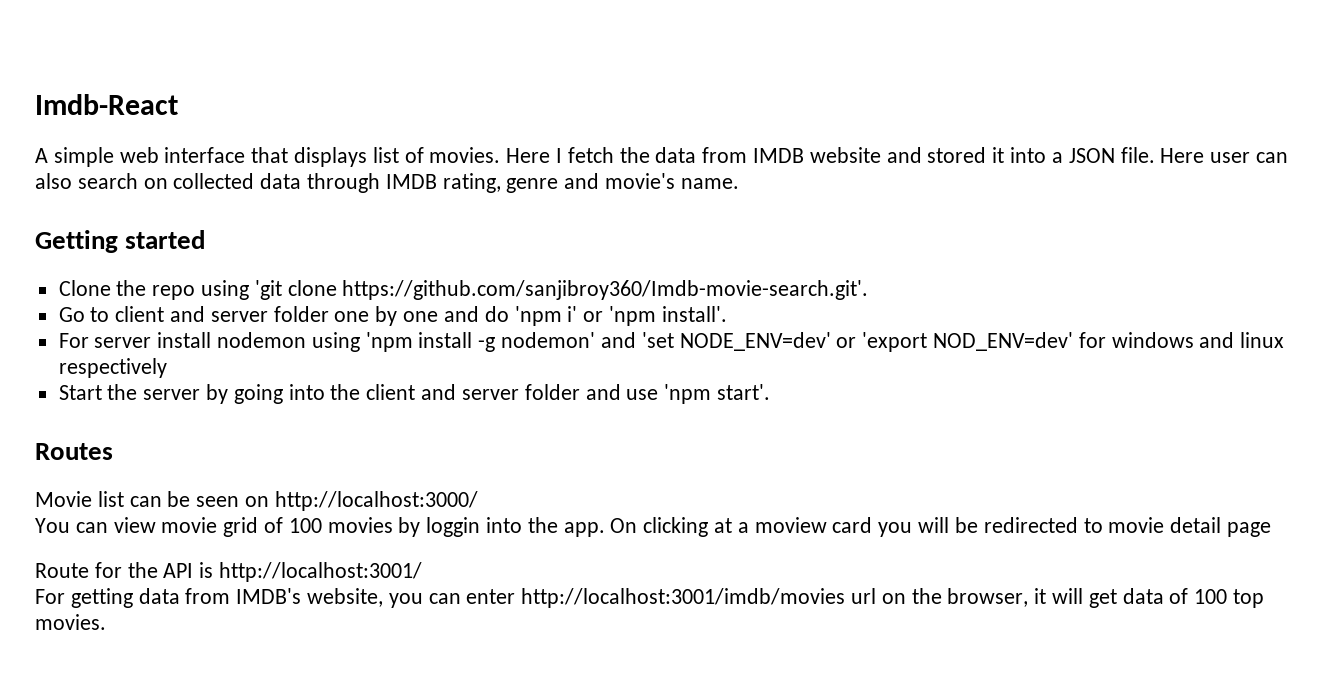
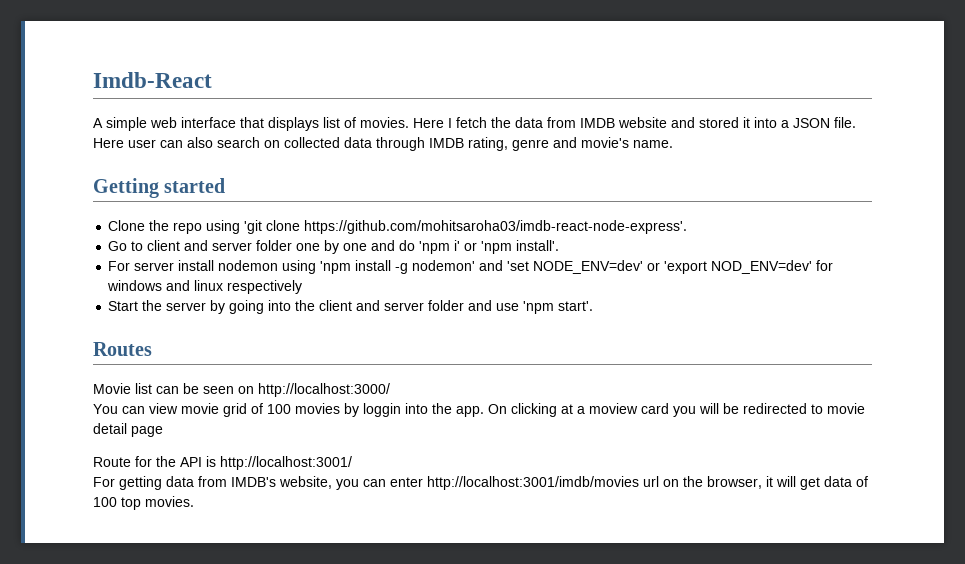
[342,280,869,300] https://github.com/sanjibroy360/Imdb-movie-search.git'. -> [304,220,688,234] https://github.com/mohitsaroha03/imdb-react-node-express'.

